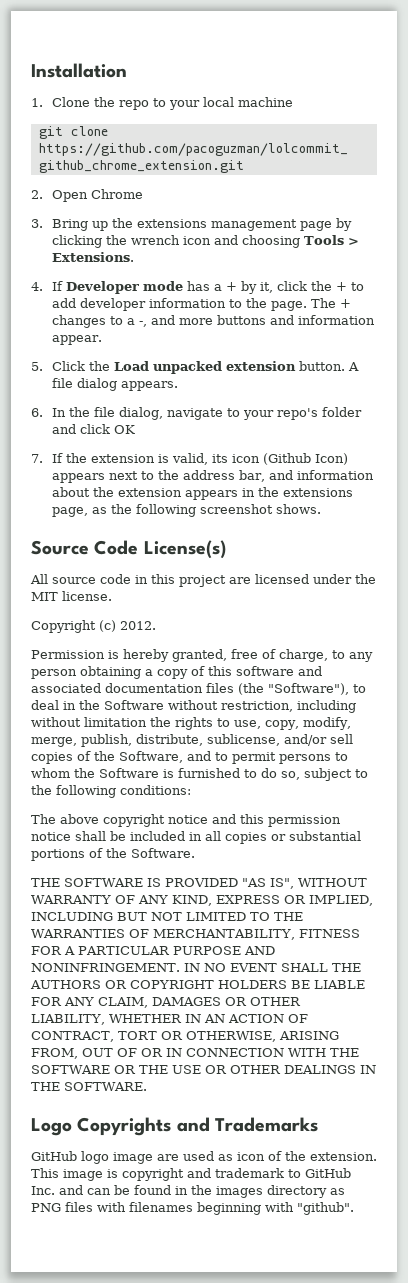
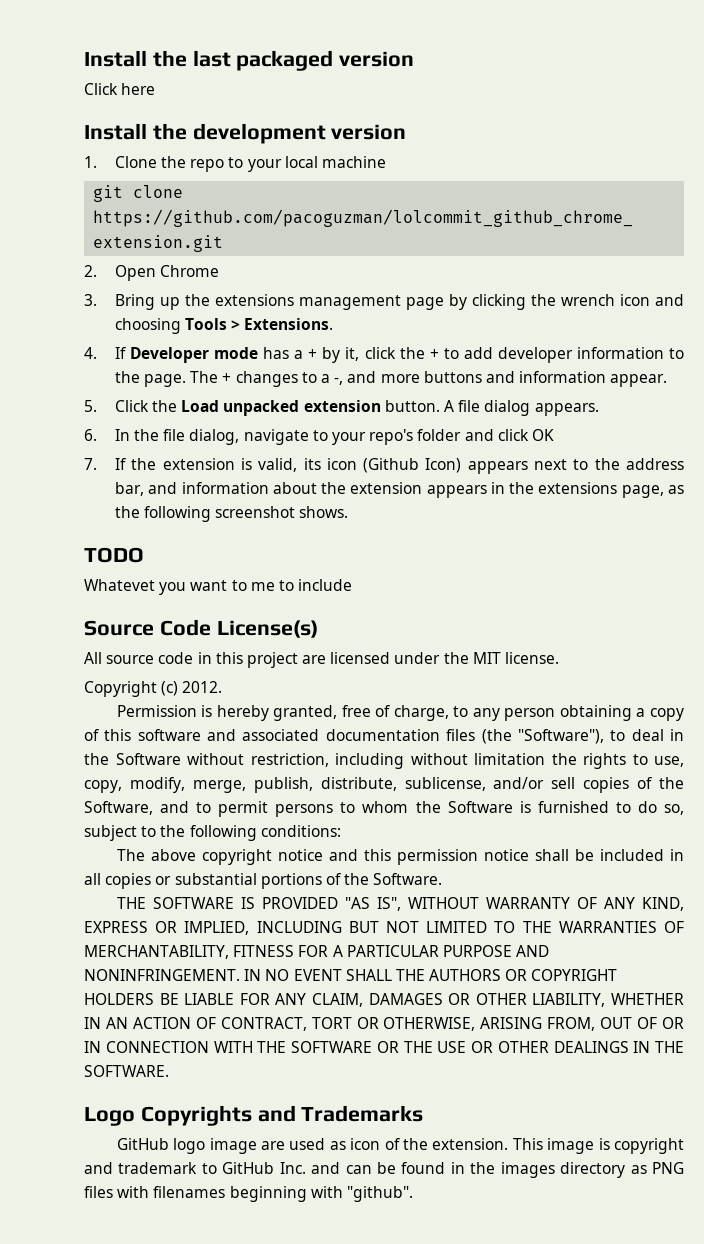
[31,63,127,78] Installation -> [84,50,415,71] [84,83,156,95] [84,123,407,144] Install the last packaged version // Click here // Install the development version
(322, 509) none -> [84,547,144,563] [84,579,353,595] // TODO // Whatevet you want to me to include

